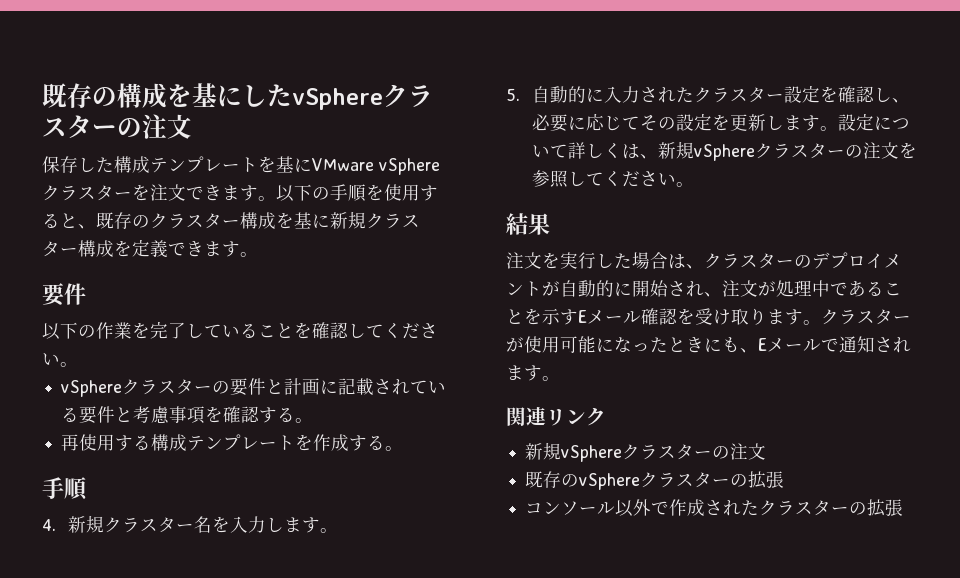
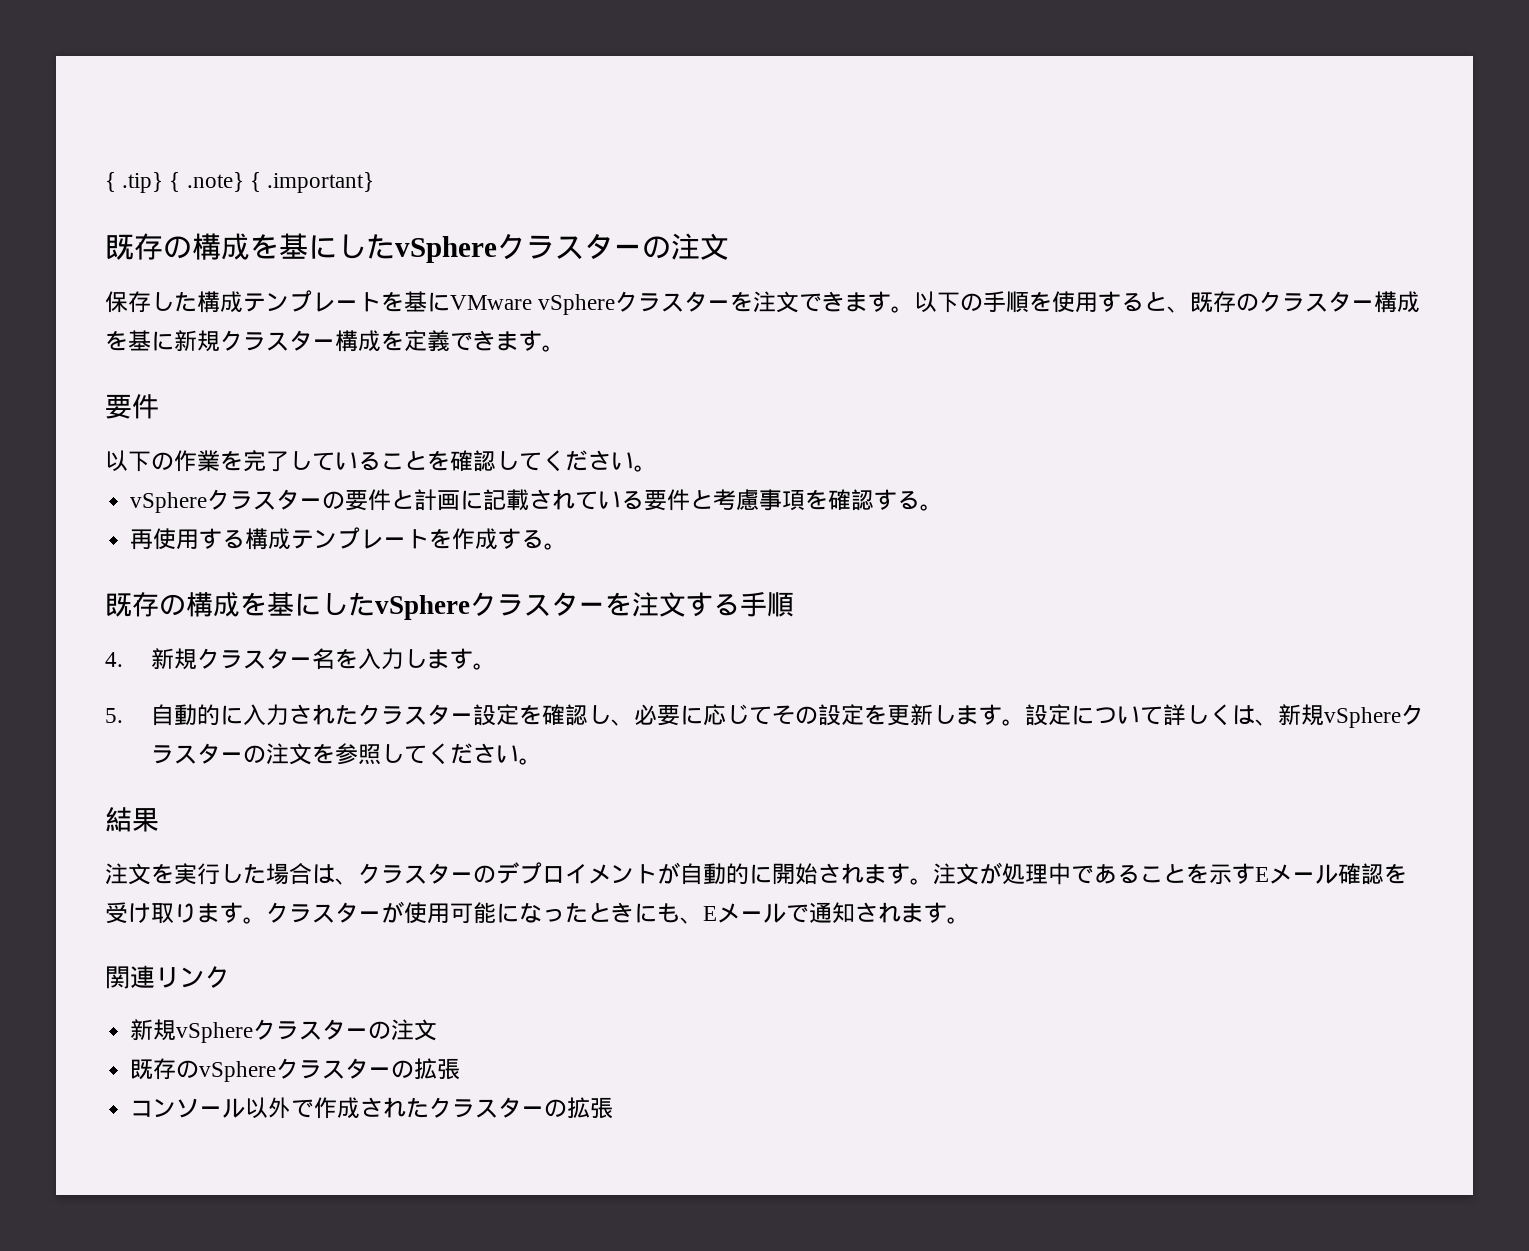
(42, 95) none -> [105,172,375,193] { .tip} { .note} { .important} //
(404, 448) none -> [105,592,740,620] 既存の構成を基にしたvSphereクラスターを注文する
[704,292,722,297] 、 -> [864,863,933,885] ます。

